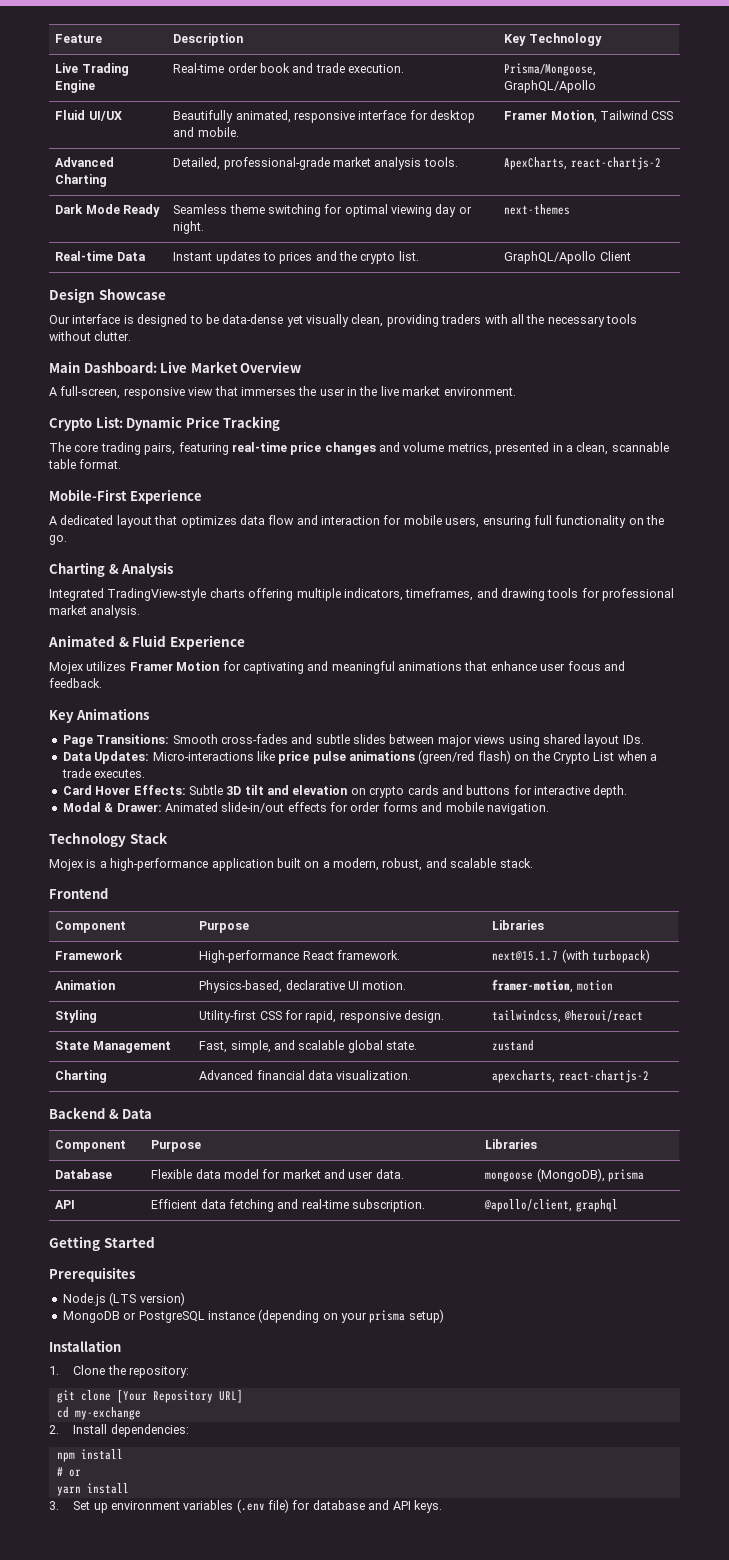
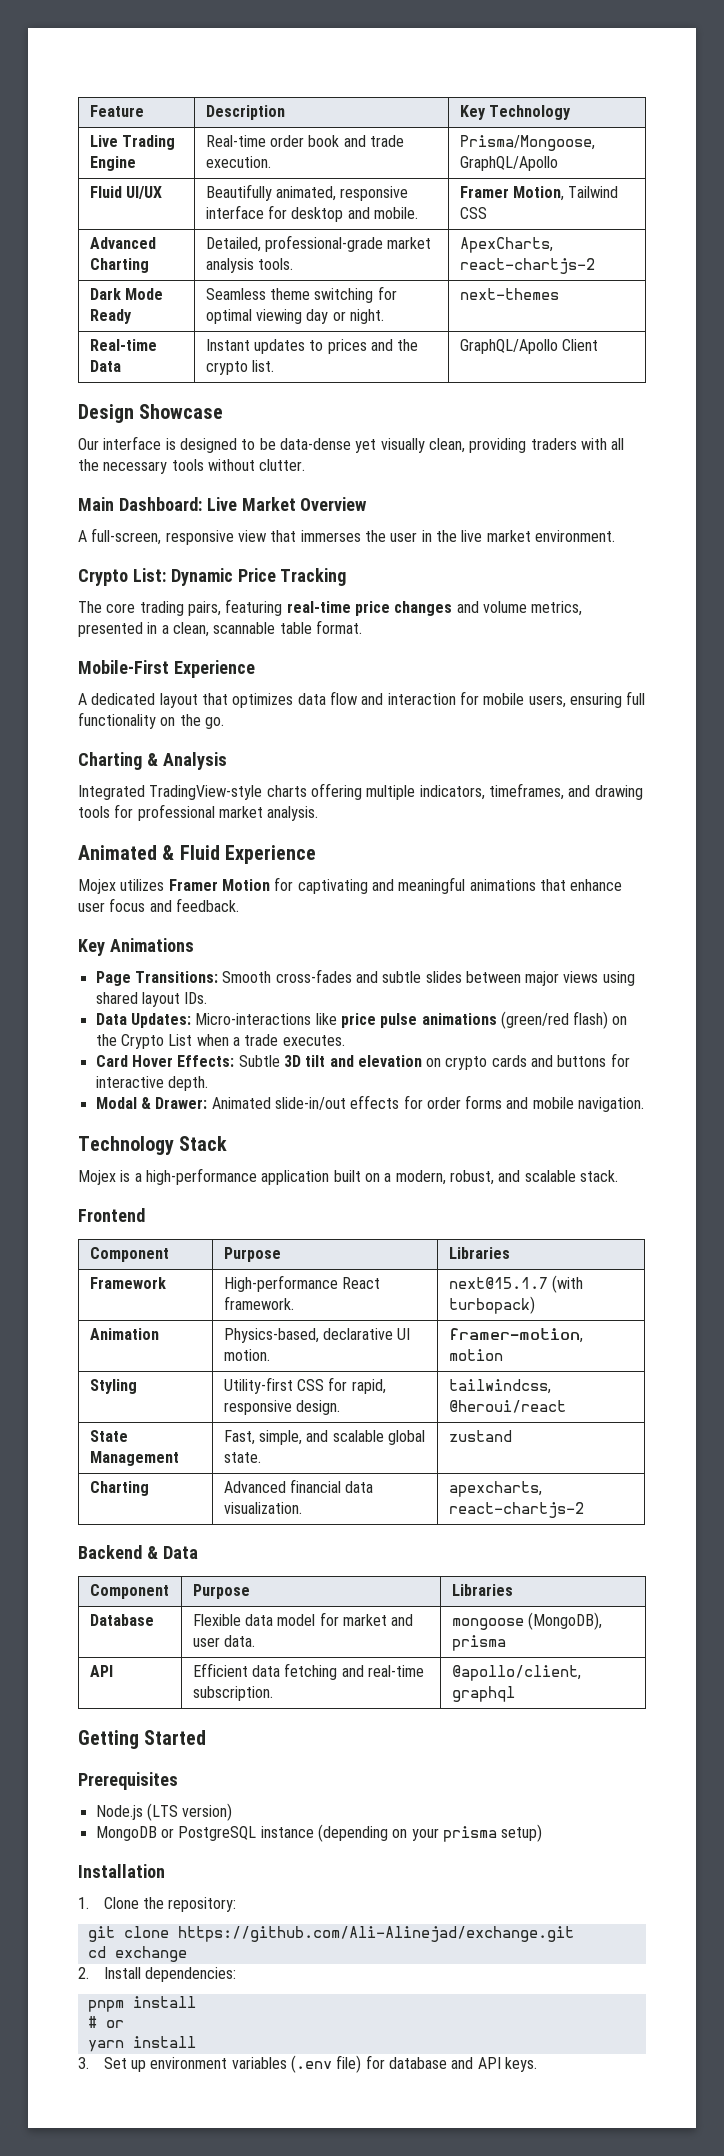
[116,1389,243,1403] [Your Repository URL] -> [177,1926,574,1942] https://github.com/Ali-Alinejad/exchange.git
[74,1407,141,1420] my-exchange -> [114,1946,187,1962] exchange
[56,1452,75,1462] npm -> [87,2000,124,2012] pnpm

